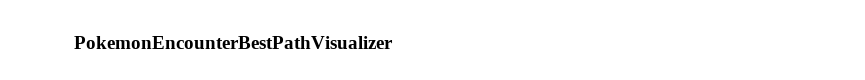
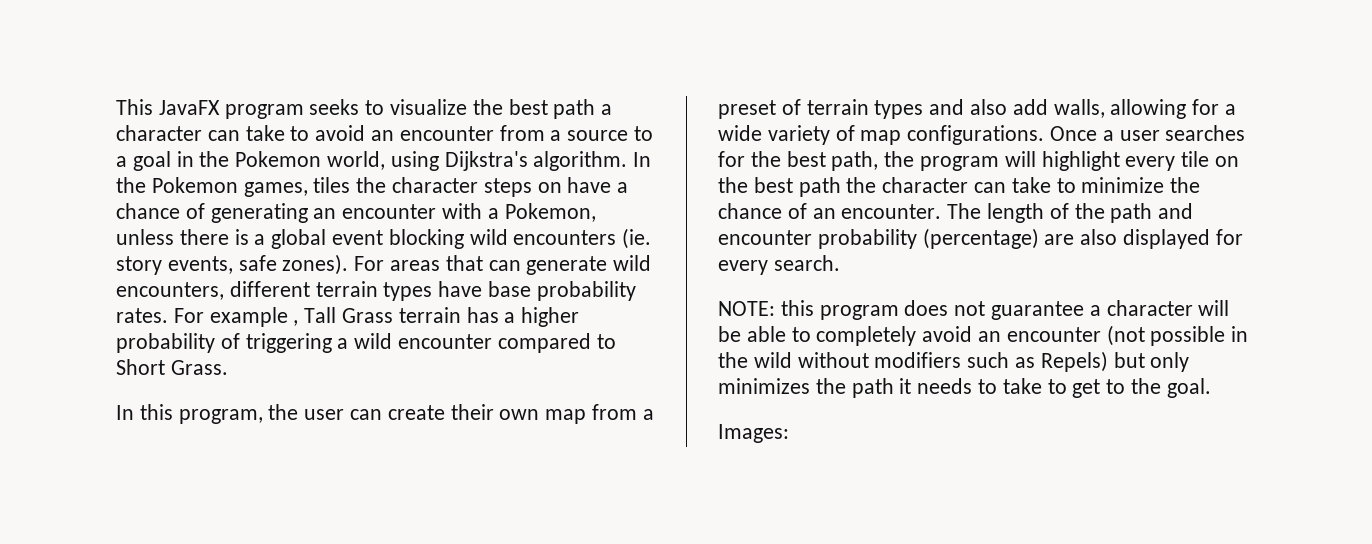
[74,36,393,49] PokemonEncounterBestPathVisualizer -> [116,99,613,119] [116,125,654,141] [116,151,652,171] [116,177,629,197] [116,203,596,223] [116,228,652,249] [116,254,652,275] [116,281,636,301] [116,307,580,327] [116,333,616,353] [116,359,228,375] [116,404,654,424] [718,99,1237,119] [718,125,1246,145] [718,151,1240,171] [718,177,1201,197] [718,203,1194,223] [718,228,1243,249] [718,255,840,275] [718,300,1230,320] [718,325,1249,346] [718,351,1190,372] [718,378,1211,398] [718,424,789,443] This JavaFX program seeks to visualize the best path a character can take to avoid an encounter from a source to a goal in the Pokemon world, using Dijkstra's algorithm. In the Pokemon games, tiles the character steps on have a chance of generating an encounter with a Pokemon, unless there is a global event blocking wild encounters (ie. story events, safe zones). For areas that can generate wild encounters, different terrain types have base probability rates. For example , Tall Grass terrain has a higher probability of triggering a wild encounter compared to Short Grass. // In this program, the user can create their own map from a preset of terrain types and also add walls, allowing for a wide variety of map configurations. Once a user searches for the best path, the program will highlight every tile on the best path the character can take to minimize the chance of an encounter. The length of the path and encounter probability (percentage) are also displayed for every search. // NOTE: this program does not guarantee a character will be able to completely avoid an encounter (not possible in the wild without modifiers such as Repels) but only minimizes the path it needs to take to get to the goal. // Images:

